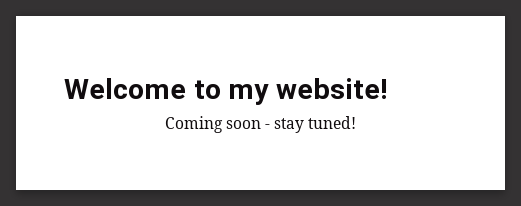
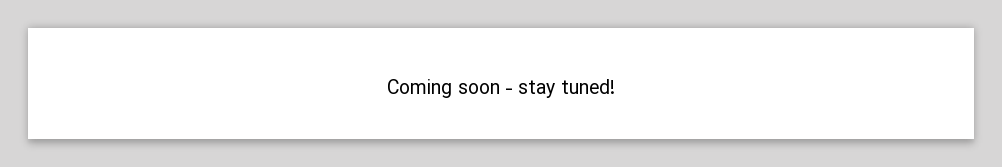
[64,78,389,105] Welcome to my website! // -> (387, 88) none

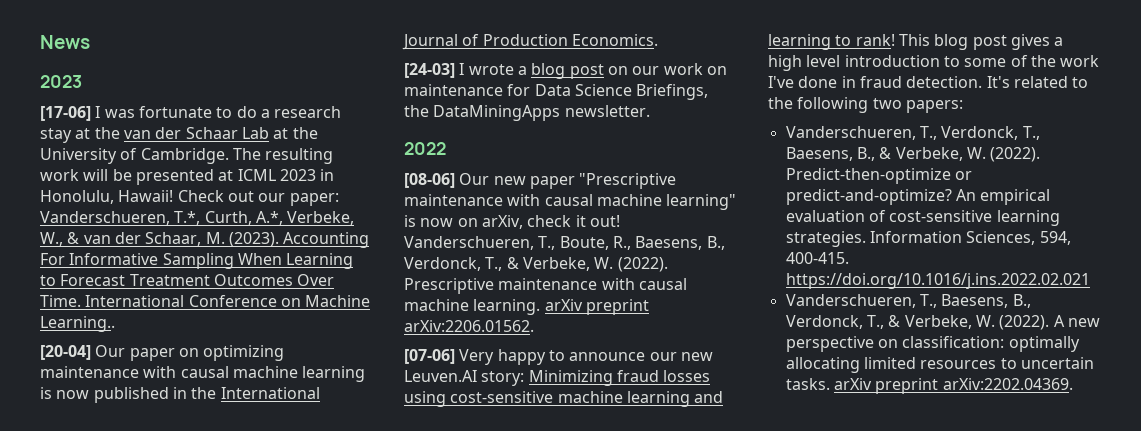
[387,79,615,98] Coming soon - stay tuned! -> [40,35,90,49] [40,75,82,88] [40,106,342,121] [40,127,318,143] [40,148,334,164] [40,169,335,185] [40,190,339,206] [40,211,355,225] [40,232,370,248] [40,253,354,269] [40,274,335,286] [40,295,371,307] [40,316,115,332] [40,345,285,361] [40,366,366,382] [40,387,320,403] [402,34,658,50] [404,63,727,79] [404,84,709,100] [404,105,650,121] [404,142,446,155] [404,173,677,189] [404,194,737,210] [404,215,620,229] [404,236,725,250] [404,257,668,272] [404,278,687,294] [404,299,649,315] [404,320,534,332] [404,349,713,365] [404,370,711,386] [404,391,724,407] [768,34,1064,50] [768,55,1100,71] [768,76,1089,88] [768,97,963,113] [785,126,1040,140] [785,147,1041,162] [785,168,972,184] [785,189,1051,205] [785,210,1060,226] [785,231,1071,247] [785,252,849,264] [785,273,1090,289] [785,294,1031,308] [785,315,1100,330] [785,336,1080,352] [785,357,1094,373] [785,378,1073,394] News // 2023 // [17-06] I was fortunate to do a research stay at the van der Schaar Lab at the University of Cambridge. The resulting work will be presented at ICML 2023 in Honolulu, Hawaii! Check out our paper: Vanderschueren, T.*, Curth, A.*, Verbeke, W., & van der Schaar, M. (2023). Accounting For Informative Sampling When Learning to Forecast Treatment Outcomes Over Time. International Conference on Machine Learning.. // [20-04] Our paper on optimizing maintenance with causal machine learning is now published in the International Journal of Production Economics. // [24-03] I wrote a blog post on our work on maintenance for Data Science Briefings, the DataMiningApps newsletter. // 2022 // [08-06] Our new paper "Prescriptive maintenance with causal machine learning" is now on arXiv, check it out! Vanderschueren, T., Boute, R., Baesens, B., Verdonck, T., & Verbeke, W. (2022). Prescriptive maintenance with causal machine learning. arXiv preprint arXiv:2206.01562. // [07-06] Very happy to announce our new Leuven.AI story: Minimizing fraud losses using cost-sensitive machine learning and learning to rank! This blog post gives a high level introduction to some of the work I've done in fraud detection. It's related to the following two papers: // Vanderschueren, T., Verdonck, T., Baesens, B., & Verbeke, W. (2022). Predict-then-optimize or predict-and-optimize? An empirical evaluation of cost-sensitive learning strategies. Information Sciences, 594, 400-415. https://doi.org/10.1016/j.ins.2022.02.021 // Vanderschueren, T., Baesens, B., Verdonck, T., & Verbeke, W. (2022). A new perspective on classification: optimally allocating limited resources to uncertain tasks. arXiv preprint arXiv:2202.04369.

